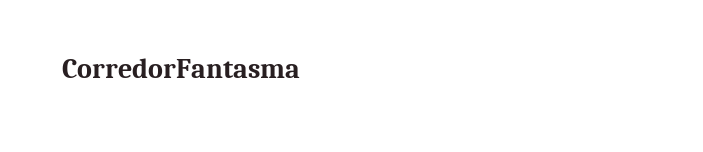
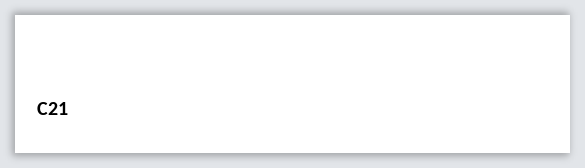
[62,58,300,78] CorredorFantasma -> [37,102,68,115] C21

